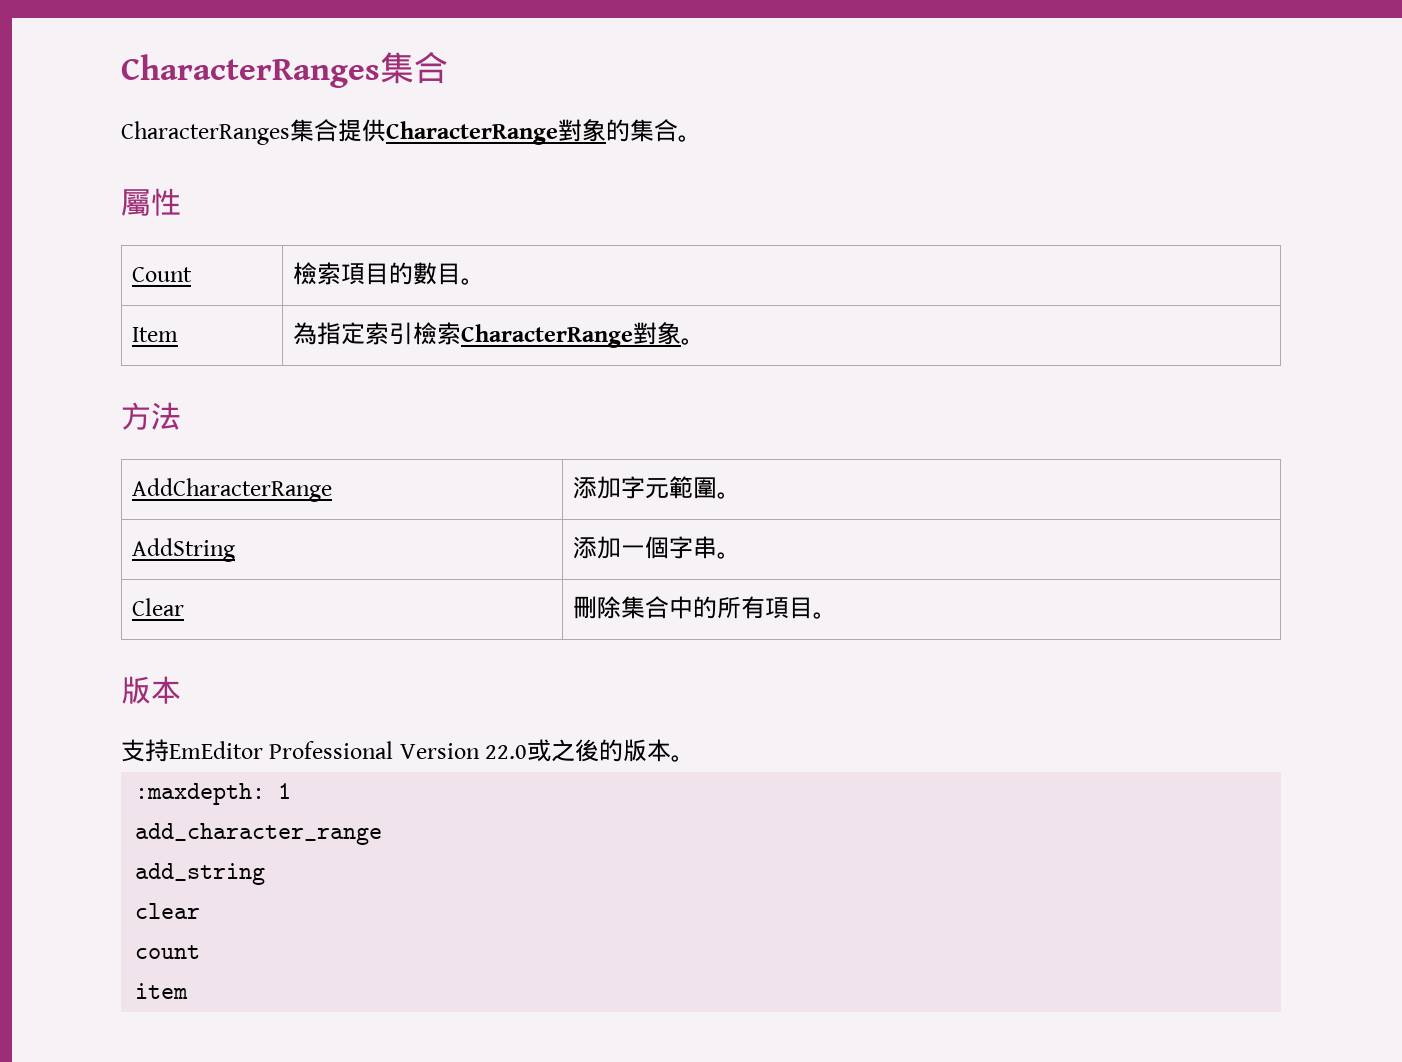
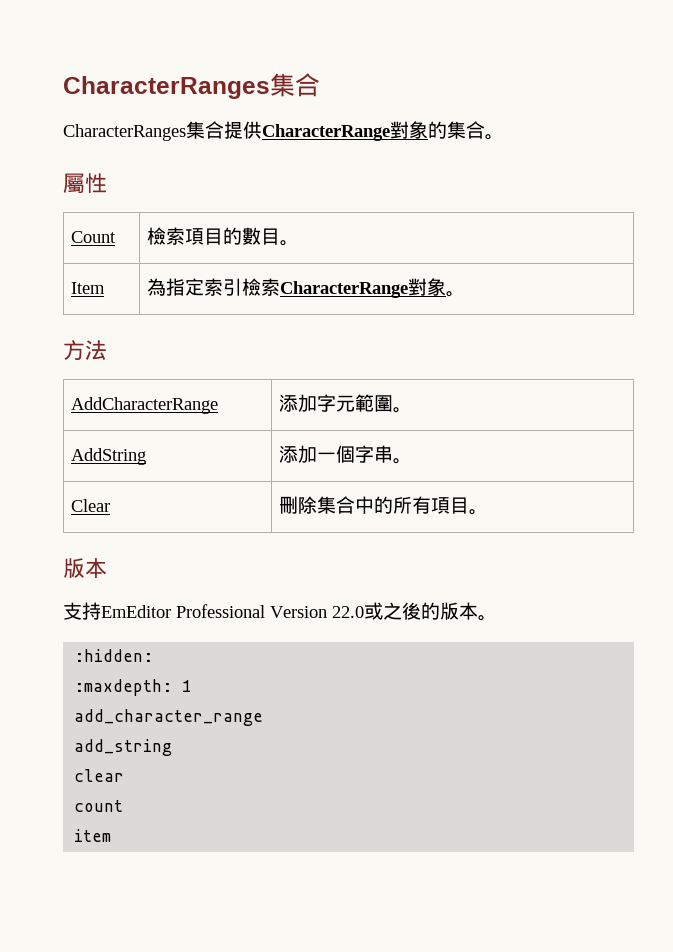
(696, 758) none -> [74,649,154,662] // :hidden:

